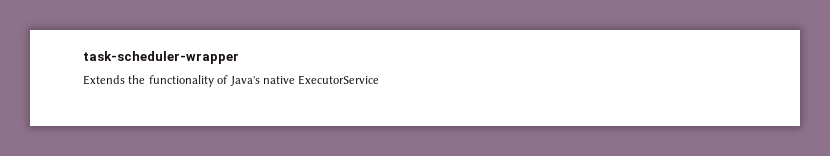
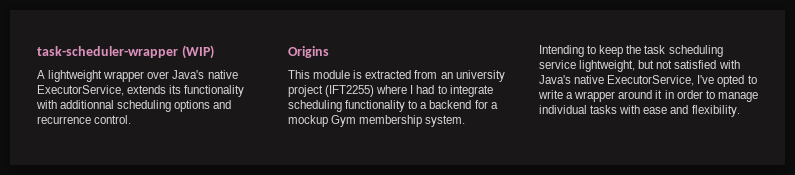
[83,75,380,87] // Extends the functionality of Java's native ExecutorService -> [181,45,214,59] [37,70,238,82] [37,85,245,97] [36,100,232,112] [37,115,132,124] [288,46,329,58] [288,70,505,82] [288,85,493,97] [288,100,498,112] [288,115,466,127] [539,45,723,57] [539,60,740,72] [539,75,757,87] [538,90,758,102] [539,105,740,117] (WIP) // A lightweight wrapper over Java's native ExecutorService, extends its functionality with additionnal scheduling options and recurrence control. // Origins // This module is extracted from an university project (IFT2255) where I had to integrate scheduling functionality to a backend for a mockup Gym membership system. Intending to keep the task scheduling service lightweight, but not satisfied with Java's native ExecutorService, I've opted to write a wrapper around it in order to manage individual tasks with ease and flexibility.

